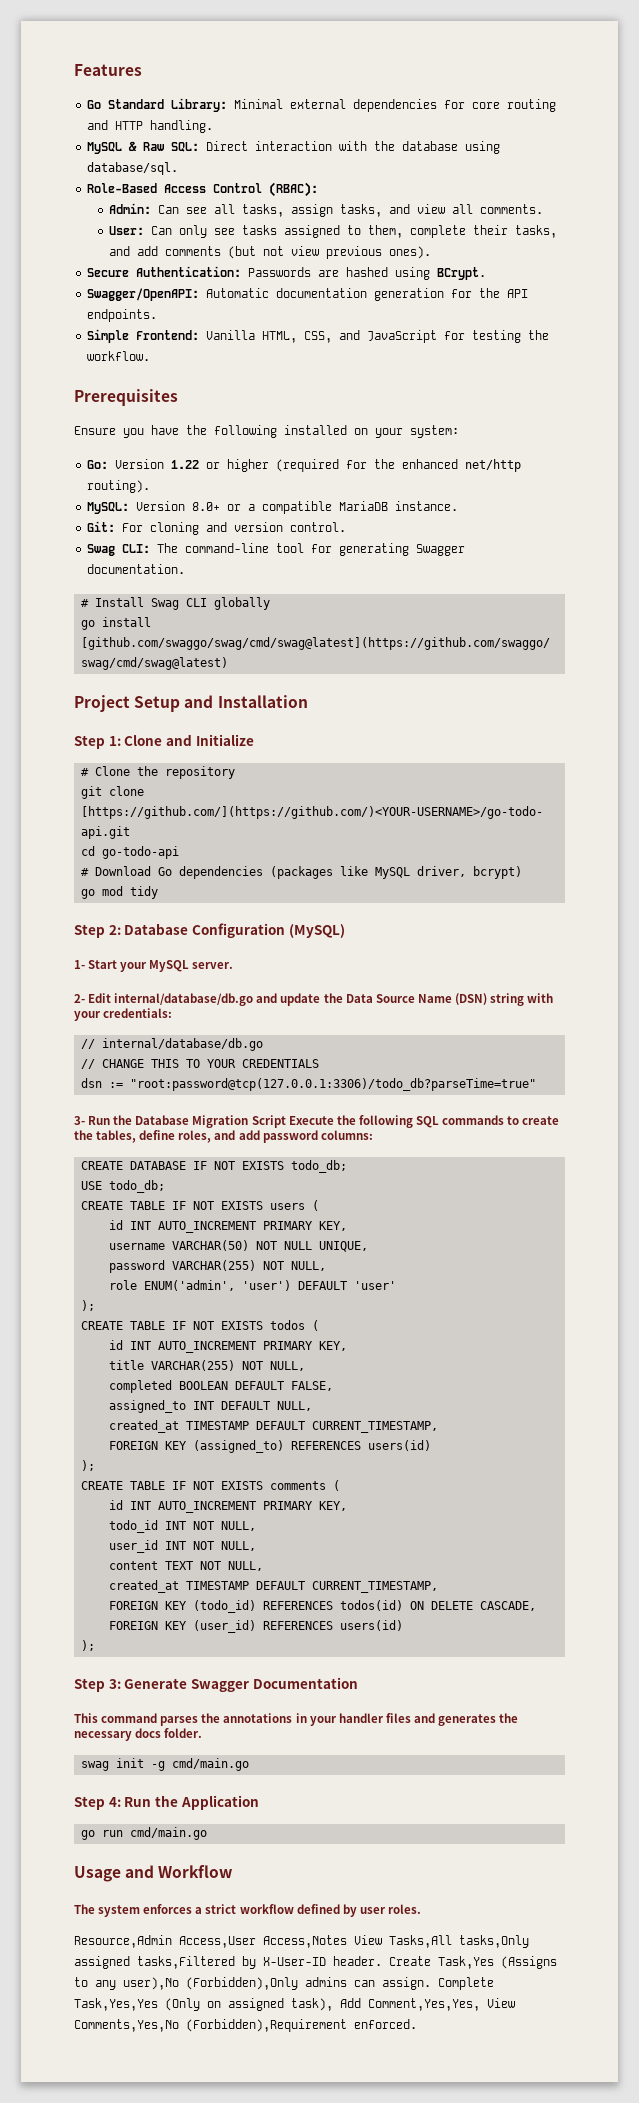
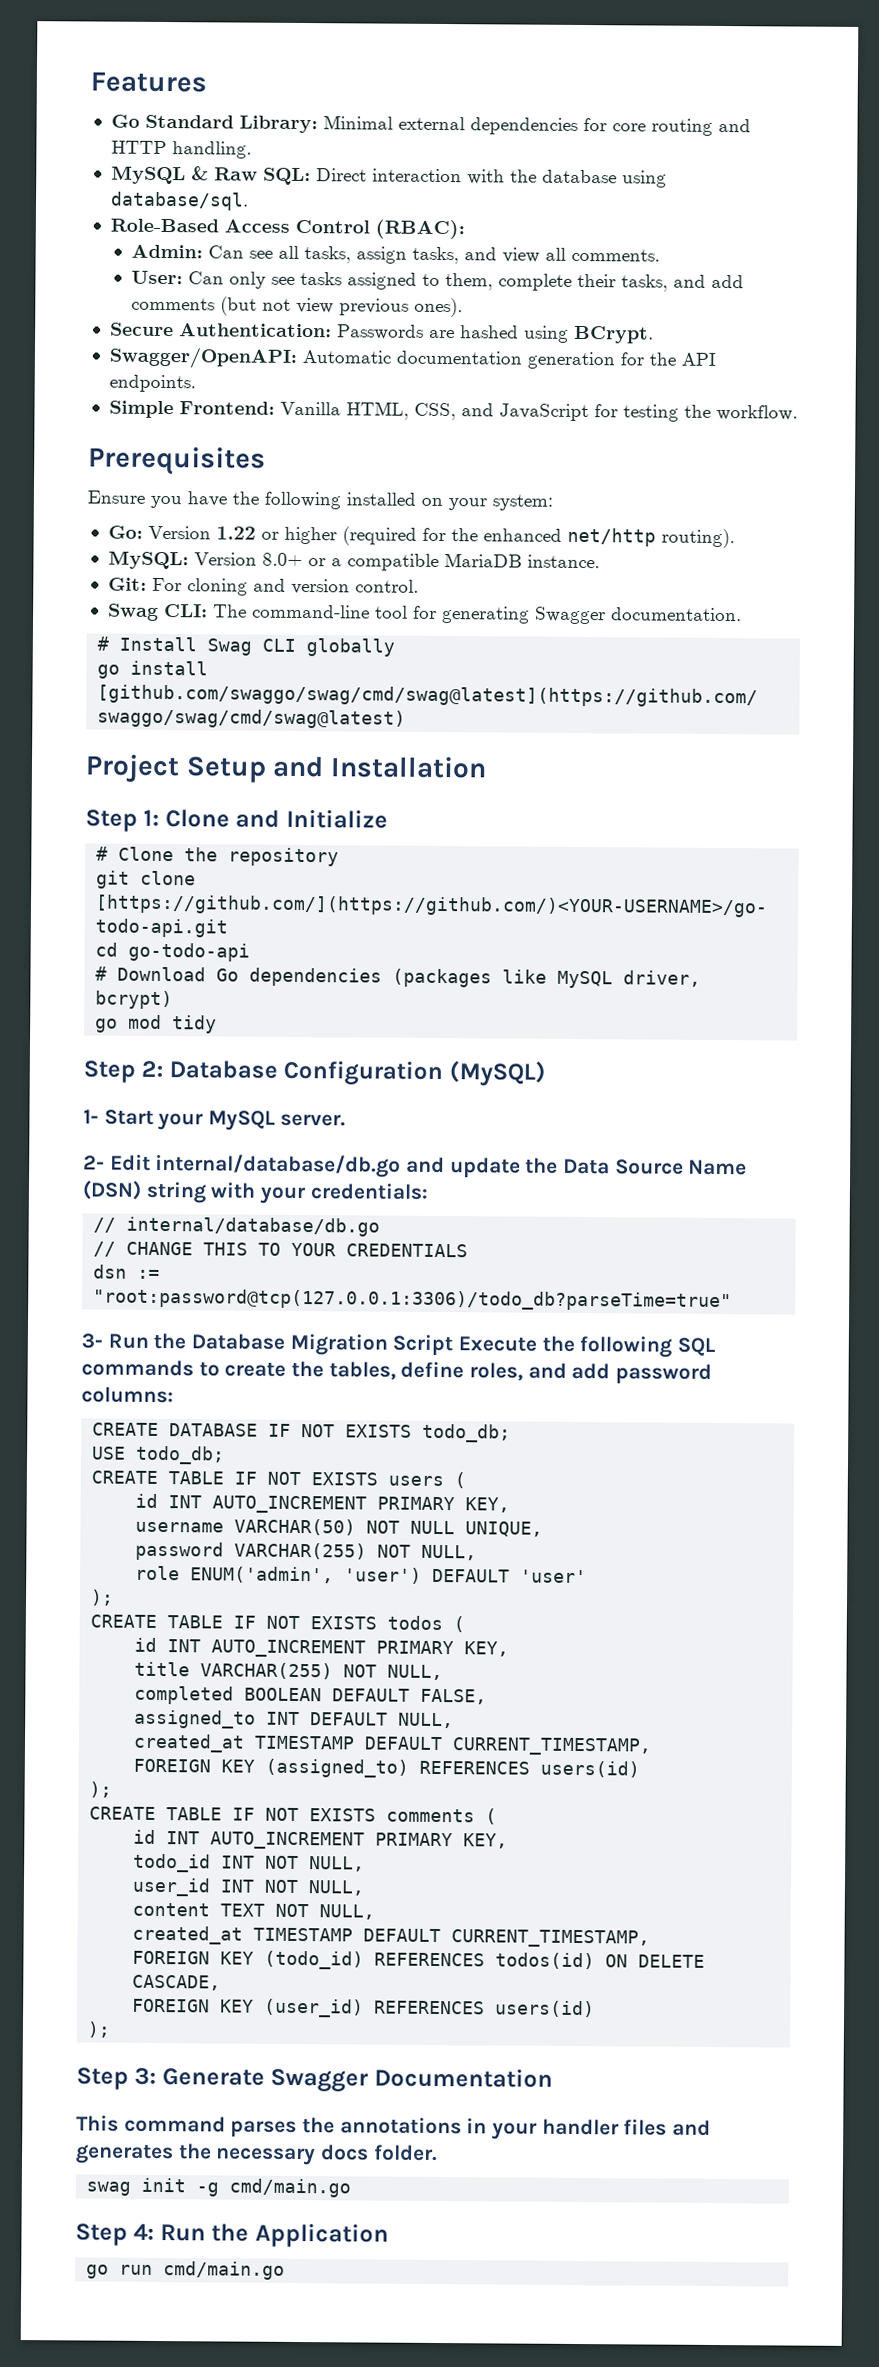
[74,1865,233,1882] [74,1904,421,1917] [74,1935,529,1948] [74,1956,557,1969] [74,1977,494,1990] [74,1998,515,2011] [74,2019,417,2032] // Usage and Workflow // The system enforces a strict workflow defined by user roles. // Resource,Admin Access,User Access,Notes View Tasks,All tasks,Only assigned tasks,Filtered by X-User-ID header. Create Task,Yes (Assigns to any user),No (Forbidden),Only admins can assign. Complete Task,Yes,Yes (Only on assigned task), Add Comment,Yes,Yes, View Comments,Yes,No (Forbidden),Requirement enforced. -> (286, 2270) none

